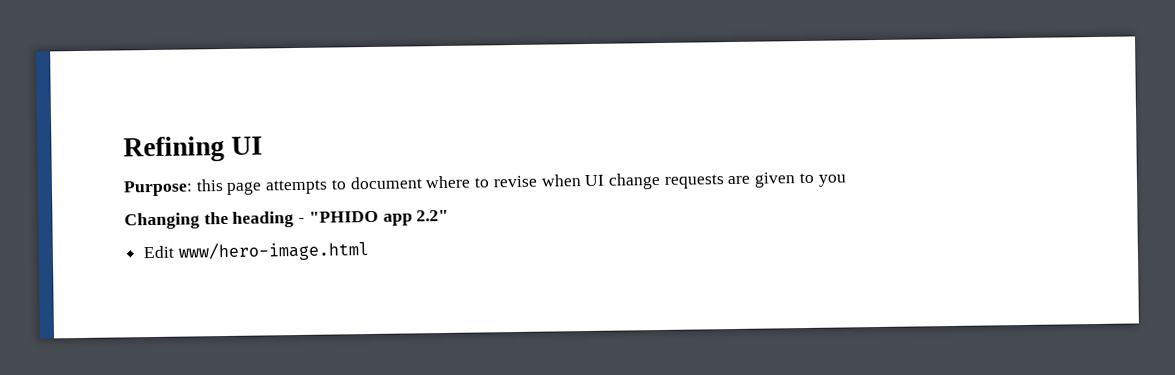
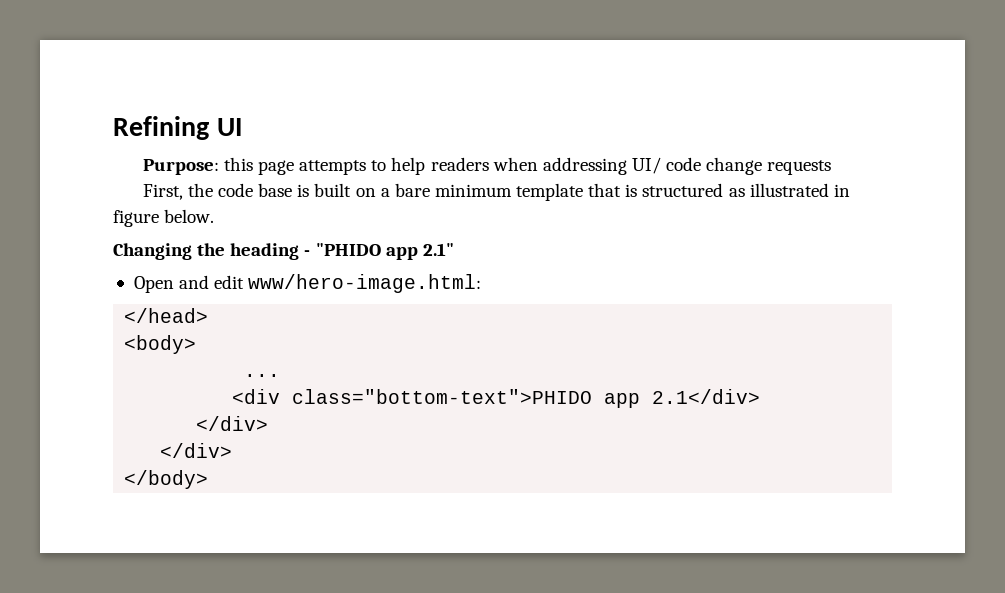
[349,172,847,190] document where to revise when UI change requests are given to you -> [391,157,832,175] [142,183,850,201] [113,209,215,227] help readers when addressing UI/ code change requests // First, the code base is built on a bare minimum template that is structured as illustrated in figure below.
[416,209,450,222] [143,241,369,262] 2.2" // Edit www/hero-image.html -> [422,243,454,256] [133,274,482,293] [124,308,209,323] [124,335,197,354] [244,374,281,377] [232,389,761,408] [196,416,269,431] [160,443,233,458] [124,470,209,489] 2.1" // Open and edit www/hero-image.html: // </head> // <body> // ... // <div class="bottom-text">PHIDO app 2.1</div> // </div> // </div> // </body>

